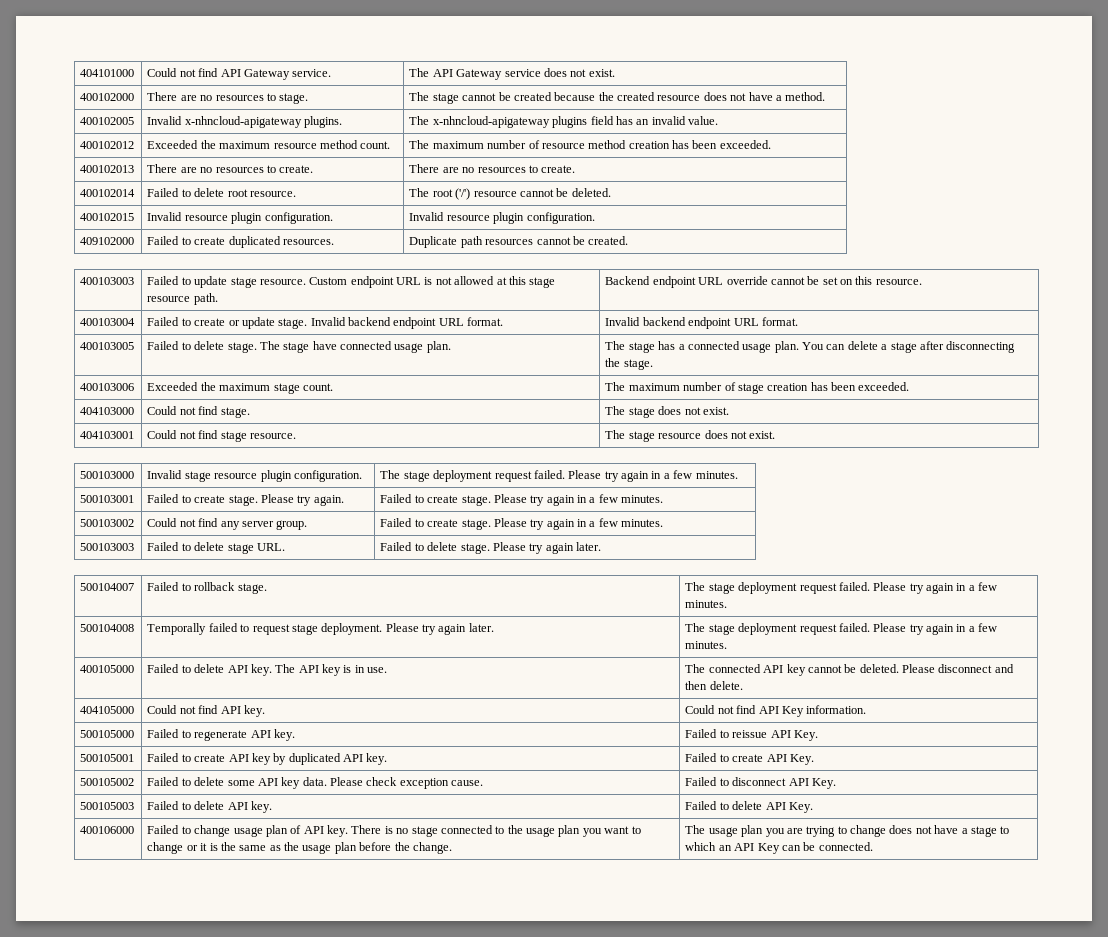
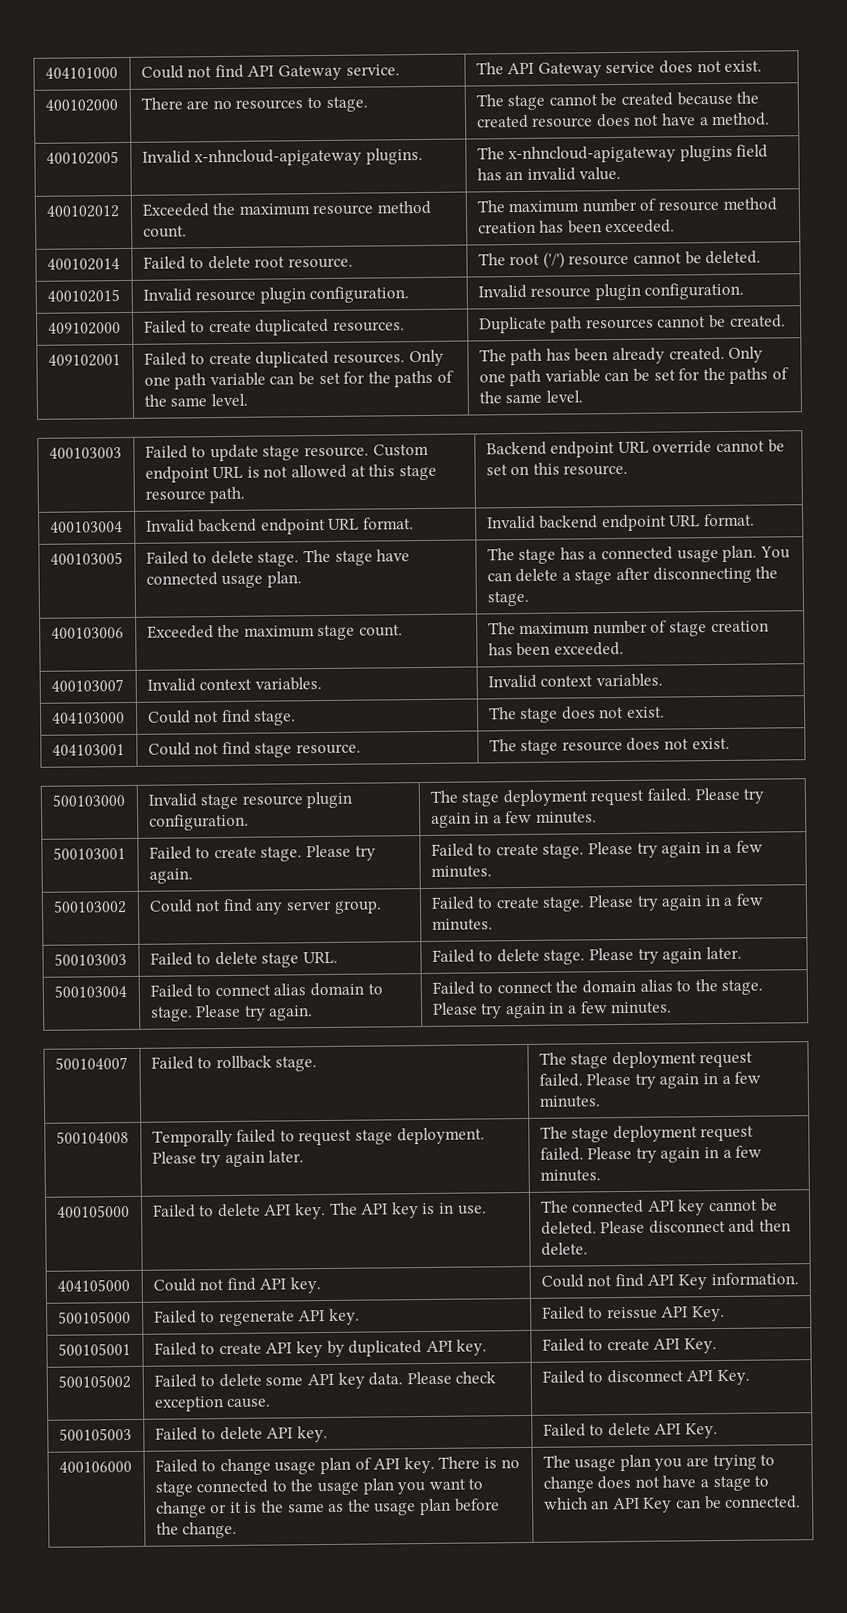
[80,165,135,173] [147,164,314,173] [409,164,576,173] // 400102013 | There are no resources to create. | There are no resources to create. -> (676, 226) none
(629, 240) none -> [47,354,121,367] [143,349,444,368] [143,370,455,390] [143,393,248,407] [478,346,764,366] [478,367,790,387] [478,390,583,404] // 409102001 | Failed to create duplicated resources. Only one path variable can be set for the paths of the same level. | The path has been already created. Only one path variable can be set for the paths of the same level.
[147,317,308,329] Failed to create or update stage. -> (123, 527) none
(910, 386) none -> [50,679,124,692] [146,677,322,692] [487,673,663,689] // 400103007 | Invalid context variables. | Invalid context variables.
(602, 546) none -> [53,985,127,998] [149,982,383,998] [150,1004,314,1022] [431,979,764,995] [431,1001,673,1019] // 500103004 | Failed to connect alias domain to stage. Please try again. | Failed to connect the domain alias to the stage. Please try again in a few minutes.

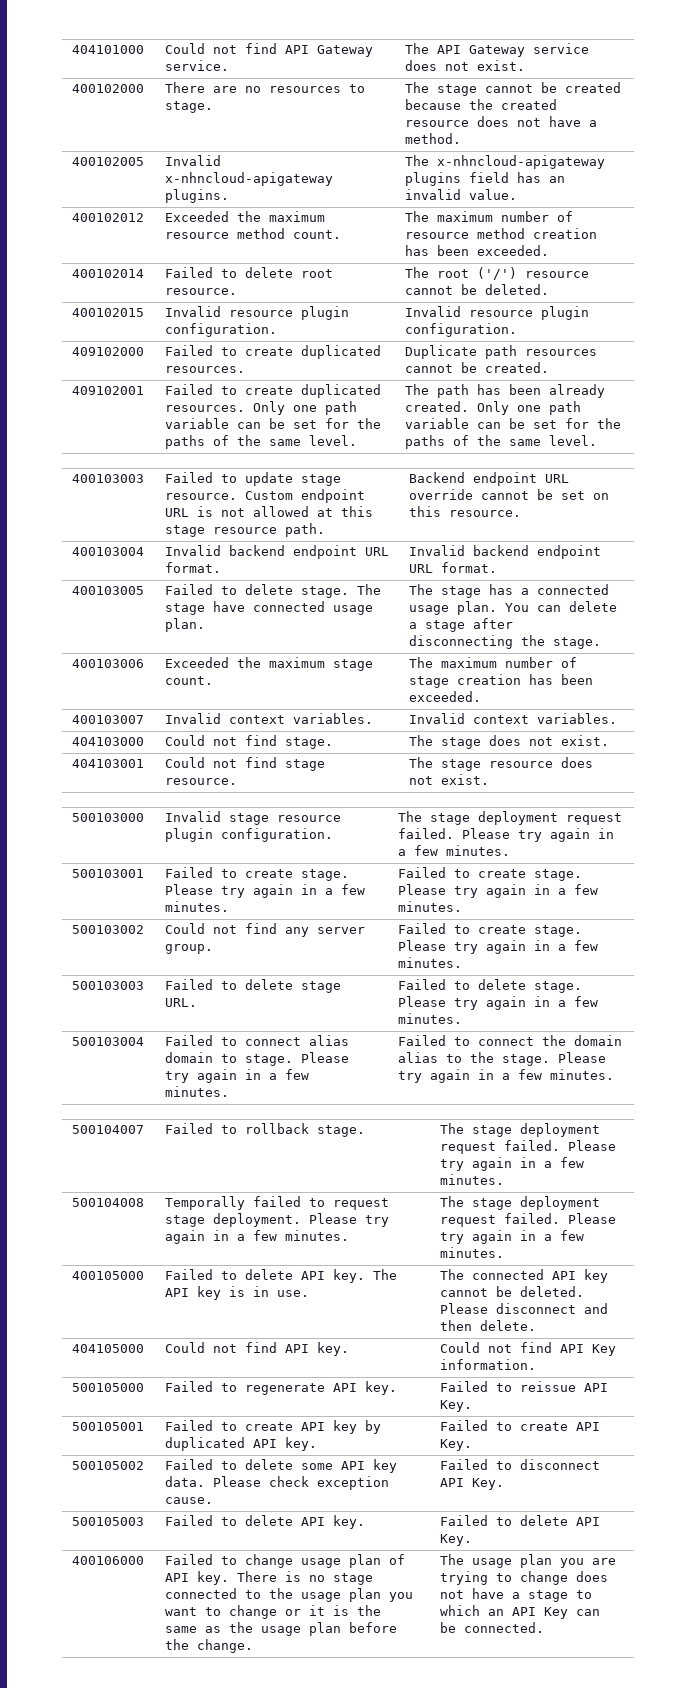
[148,868,193,884] again. -> [253,884,366,898] [165,901,230,912] again in a few minutes.
[705,946,742,960] later. -> [534,996,599,1007] [398,1013,463,1024] in a few minutes.
[269,1005,314,1021] again. -> [197,1069,310,1083] [165,1086,230,1097] again in a few minutes.
[268,1150,305,1163] later. -> [213,1230,350,1241] in a few minutes.

